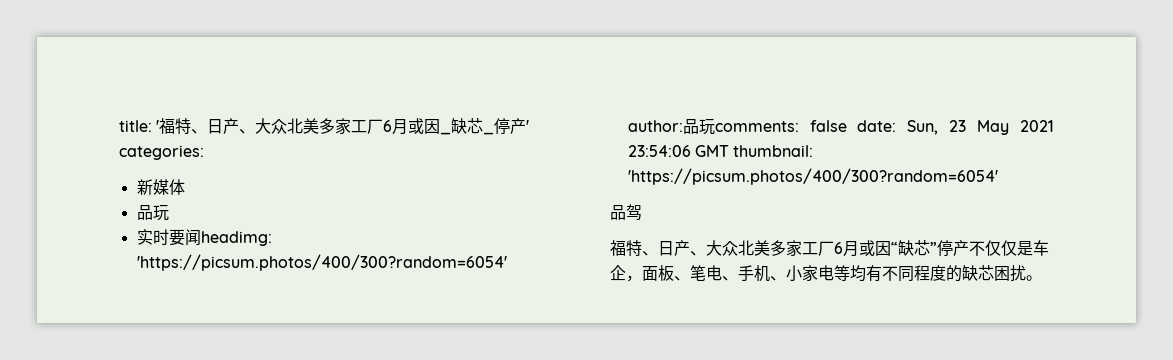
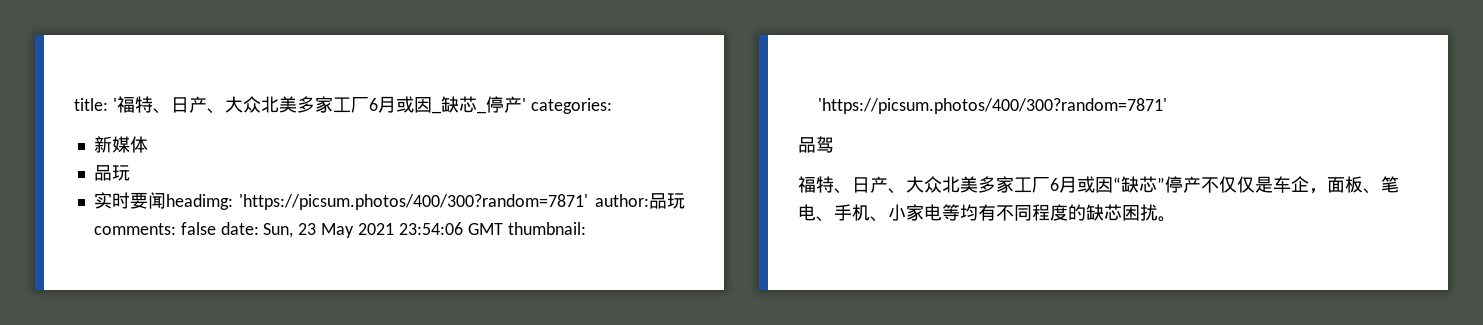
[136,254,507,271] 'https://picsum.photos/400/300?random=6054' -> [239,194,589,210] 'https://picsum.photos/400/300?random=7871'
[627,168,998,185] 'https://picsum.photos/400/300?random=6054' -> [817,98,1167,114] 'https://picsum.photos/400/300?random=7871'

